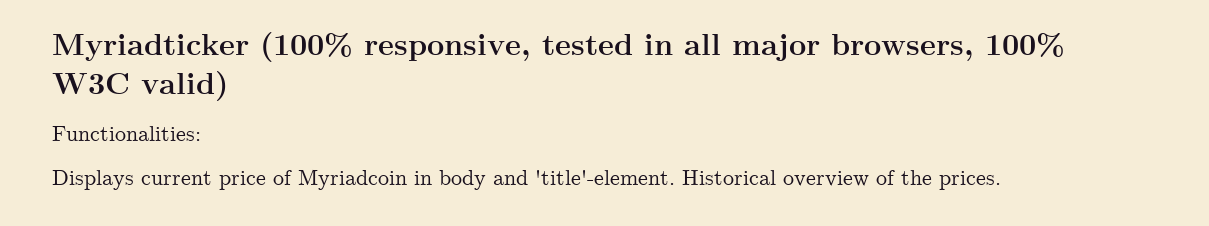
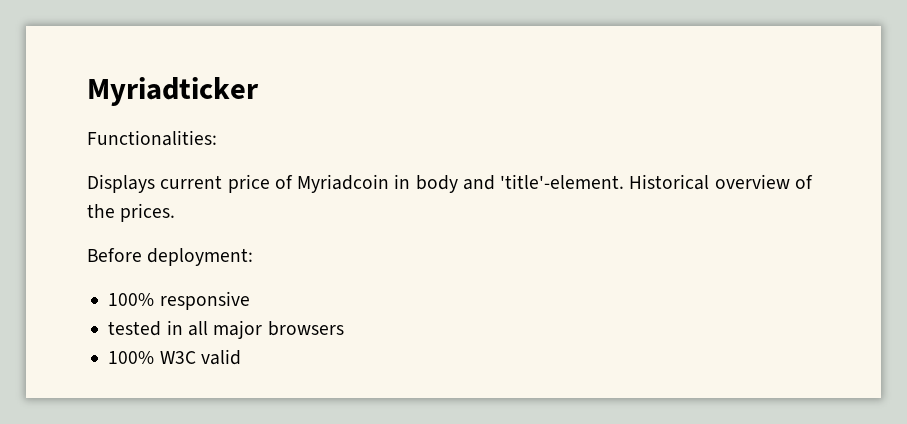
[260,32,1065,62] [52,71,228,101] (100% responsive, tested in all major browsers, 100% W3C valid) -> (259, 91) none
(1001, 180) none -> [87,248,254,266] [108,291,250,310] [108,320,344,339] [108,349,241,365] // Before deployment: // 100% responsive // tested in all major browsers // 100% W3C valid

